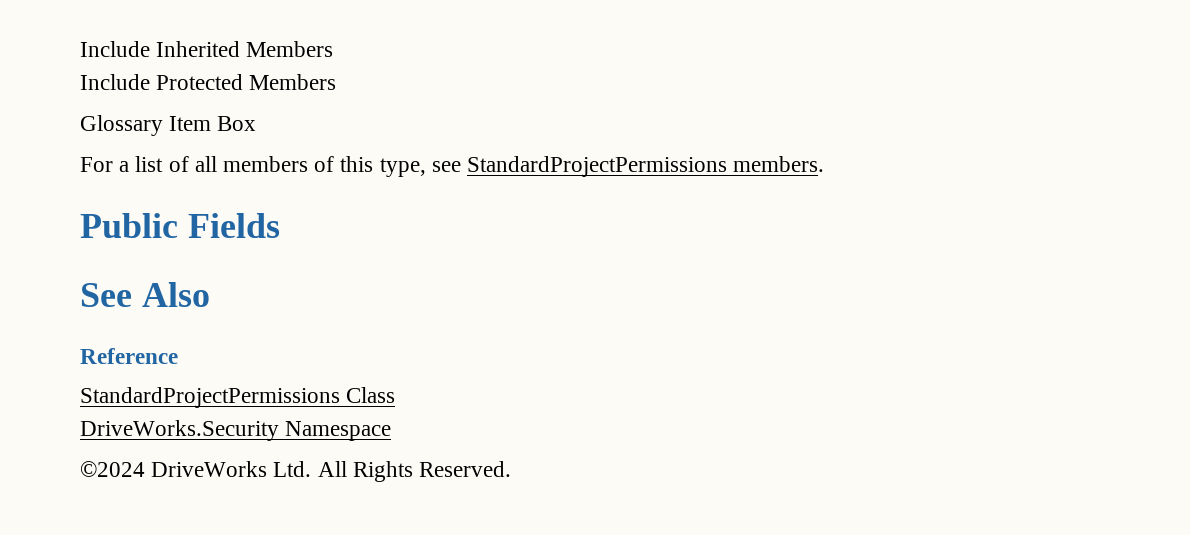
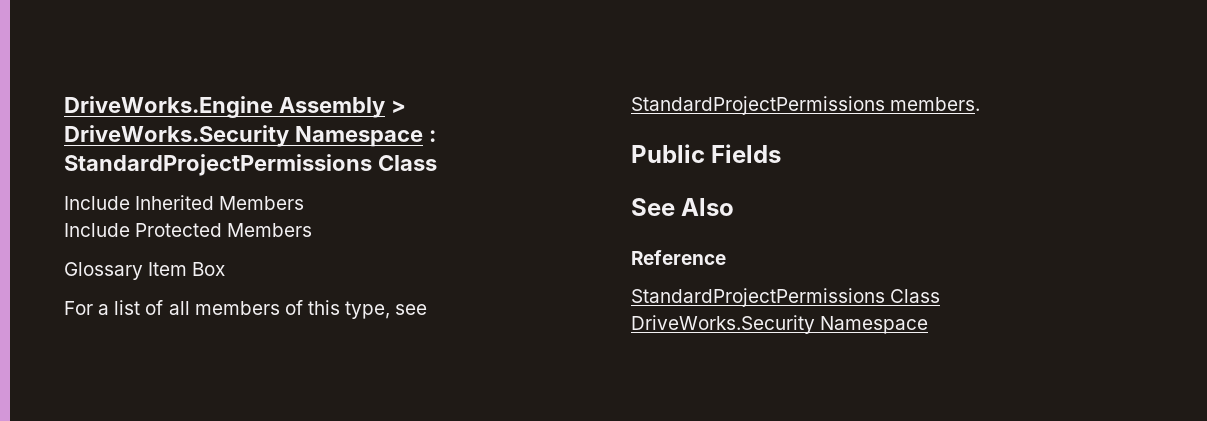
(80, 49) none -> [64,96,406,118] [64,125,436,147] [64,154,437,176] DriveWorks.Engine Assembly > DriveWorks.Security Namespace : StandardProjectPermissions Class //
[80,461,512,482] // ©2024 DriveWorks Ltd. All Rights Reserved. -> (929, 325) none

